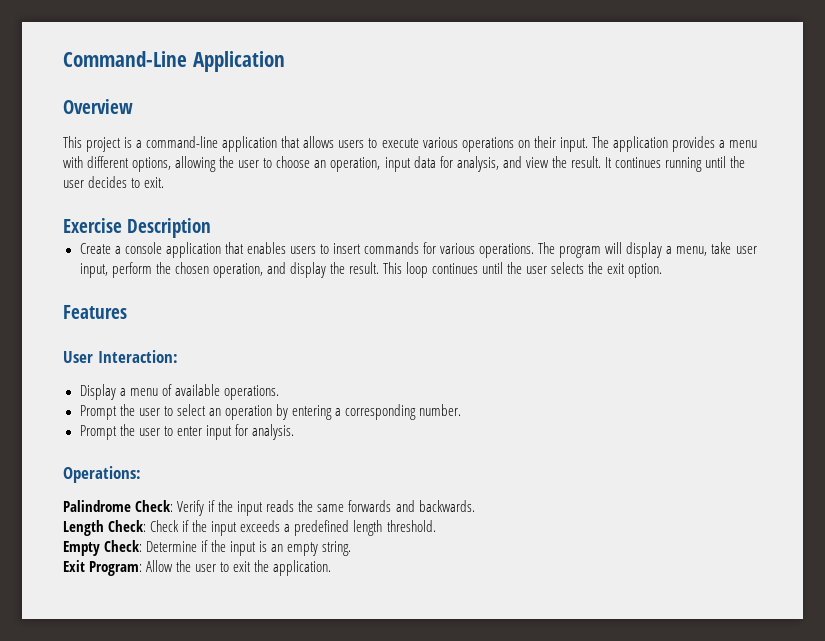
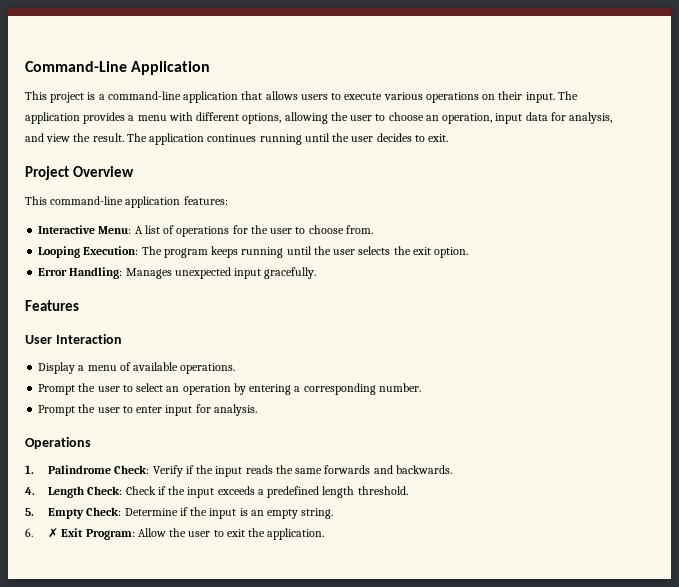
[63,99,133,114] // Overview -> (211, 68) none
[604,157,612,168] It -> [126,133,205,145] The application
[63,218,212,238] [79,242,757,258] [79,262,479,278] Exercise Description // Create a console application that enables users to insert commands for various operations. The program will display a menu, take user input, perform the chosen operation, and display the result. This loop continues -> [25,166,134,180] [25,196,228,208] [38,225,373,237] [38,246,284,258] Project Overview // This command-line application features: // Interactive Menu: A list of operations for the user to choose from. // Looping Execution: The program keeps running
(663, 270) none -> [38,267,317,279] // Error Handling: Manages unexpected input gracefully.
[97,350,178,363] Interaction: -> [55,334,122,344] Interaction
[63,466,141,483] Operations: // -> [25,437,91,449] [25,465,34,474] Operations // 1.
(475, 506) none -> [25,487,35,495] 4.
(436, 526) none -> [25,508,34,516] 5.
(352, 548) none -> [25,528,59,538] 6. ✗

